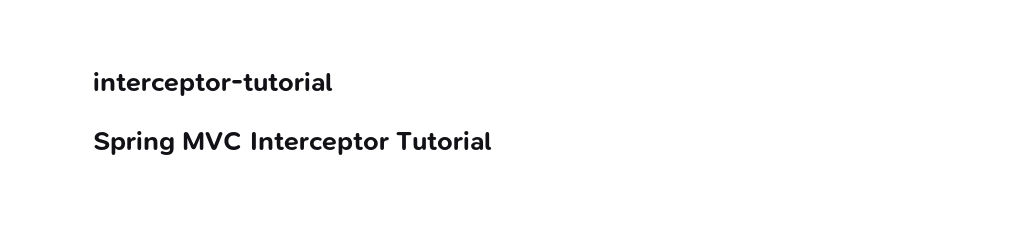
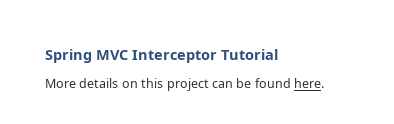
[93,72,333,96] interceptor-tutorial // -> (45, 56) none
(492, 140) none -> [45,78,324,91] // More details on this project can be found here.

